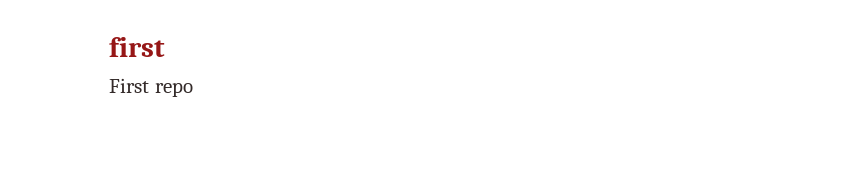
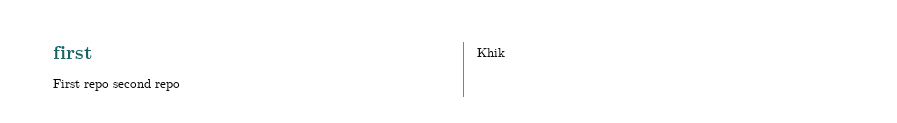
(193, 89) none -> [113,79,180,91] [477,48,505,57] second repo // Khik

